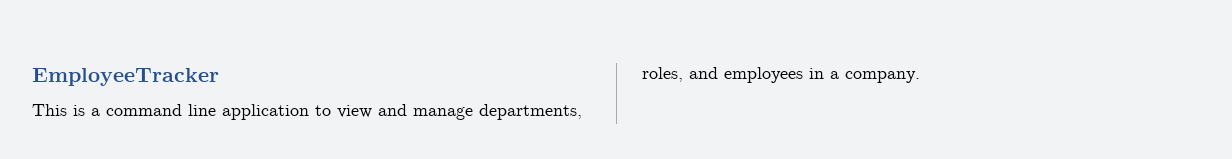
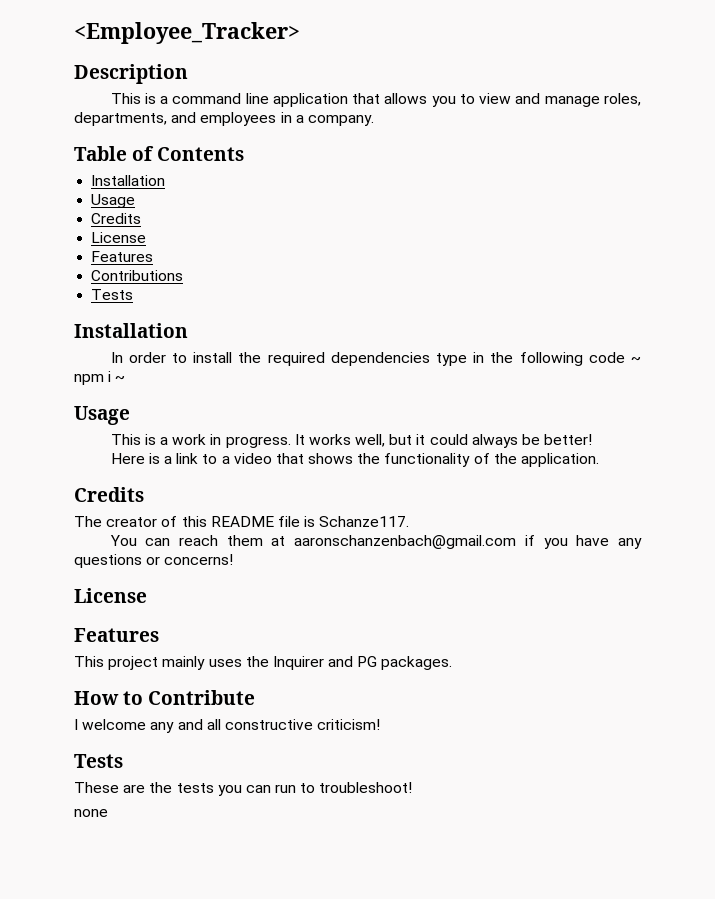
[32,68,219,86] EmployeeTracker -> [74,22,300,44] [74,64,188,84] <Employee_Tracker> // Description
(309, 112) none -> [352,93,456,107] that allows you
[479,104,582,120] [642,67,683,82] departments, roles, -> [604,93,641,106] [74,112,167,126] roles, departments,
(920, 77) none -> [74,146,245,161] [91,175,166,186] [91,194,136,208] [91,213,142,224] [91,232,147,243] [91,251,154,262] [91,270,184,281] [91,289,134,300] [74,323,188,338] [110,352,641,366] [74,371,126,385] [74,406,130,425] [110,434,593,448] [110,453,600,467] [74,487,144,502] [74,516,410,527] [109,535,642,549] [74,554,234,568] [74,588,147,603] [74,628,159,642] [74,656,453,670] [74,690,256,705] [74,719,381,733] [74,754,123,768] [74,782,413,796] [74,809,108,817] // Table of Contents // Installation // Usage // Credits // License // Features // Contributions // Tests // Installation // In order to install the required dependencies type in the following code ~ npm i ~ // Usage // This is a work in progress. It works well, but it could always be better! // Here is a link to a video that shows the functionality of the application. // Credits // The creator of this README file is Schanze117. // You can reach them at aaronschanzenbach@gmail.com if you have any questions or concerns! // License // Features // This project mainly uses the Inquirer and PG packages. // How to Contribute // I welcome any and all constructive criticism! // Tests // These are the tests you can run to troubleshoot! // none

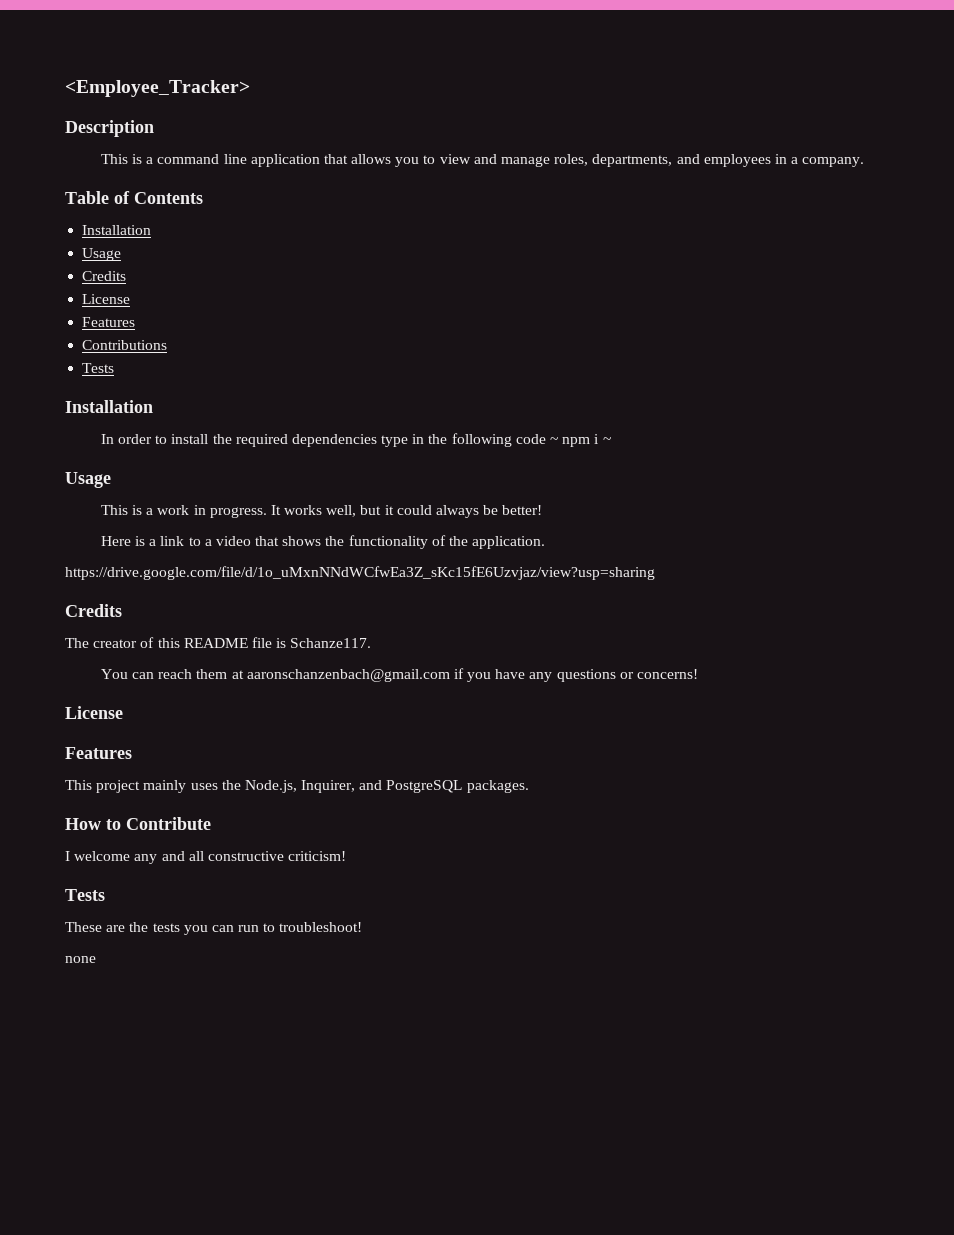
(600, 460) none -> [65,566,655,580] // https://drive.google.com/file/d/1o_uMxnNNdWCfwEa3Z_sKc15fE6Uzvjaz/view?usp=sharing
[272,656,378,670] Inquirer and PG -> [244,780,463,793] Node.js, Inquirer, and PostgreSQL

